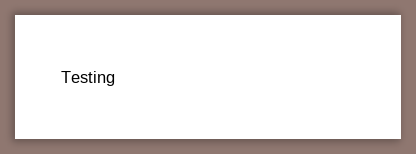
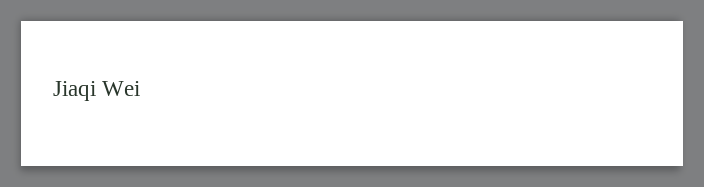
[61,71,115,86] Testing -> [53,81,141,101] Jiaqi Wei

